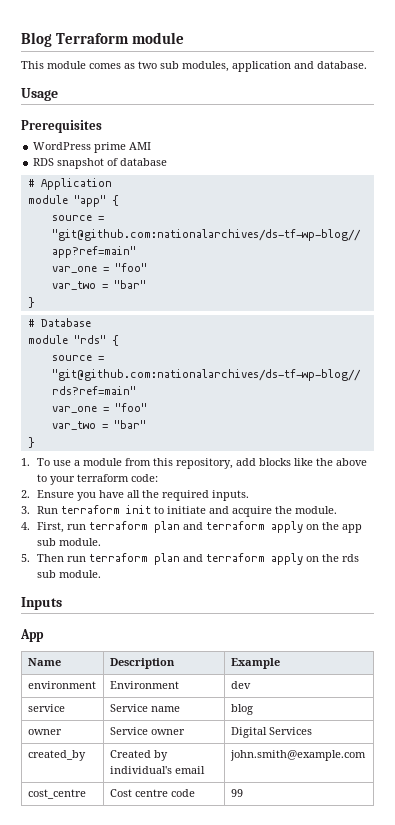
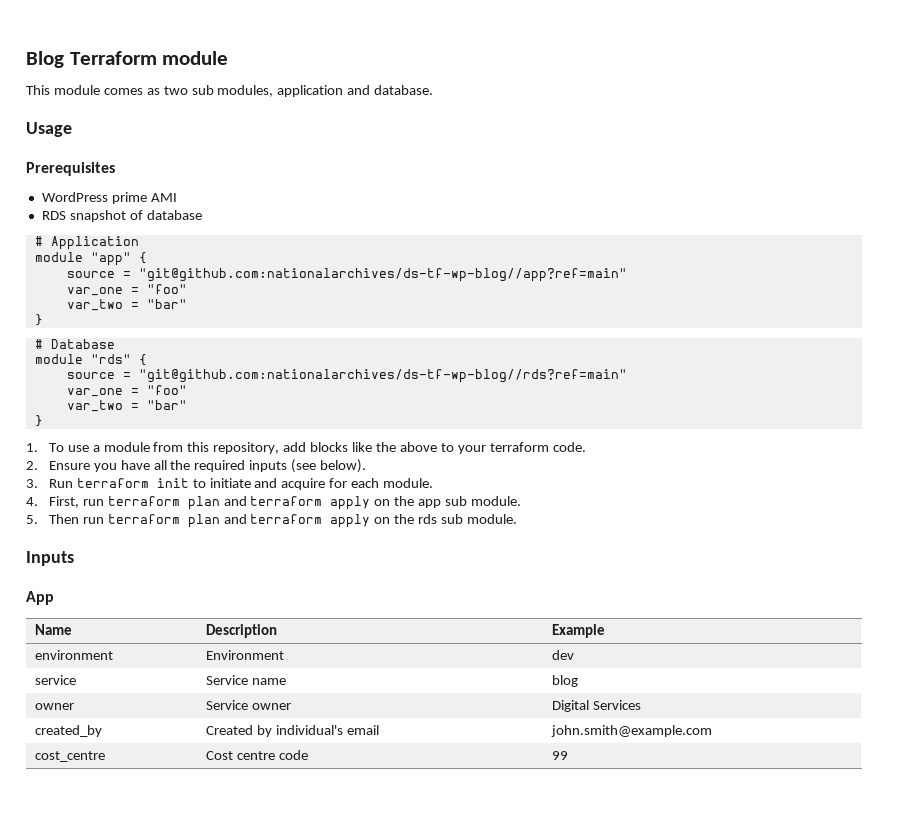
[130,474,158,482] code: -> [552,442,586,452] code.
[211,490,249,501] inputs. -> [249,459,367,473] inputs (see below).
[274,506,292,514] the -> [329,478,380,488] for each

